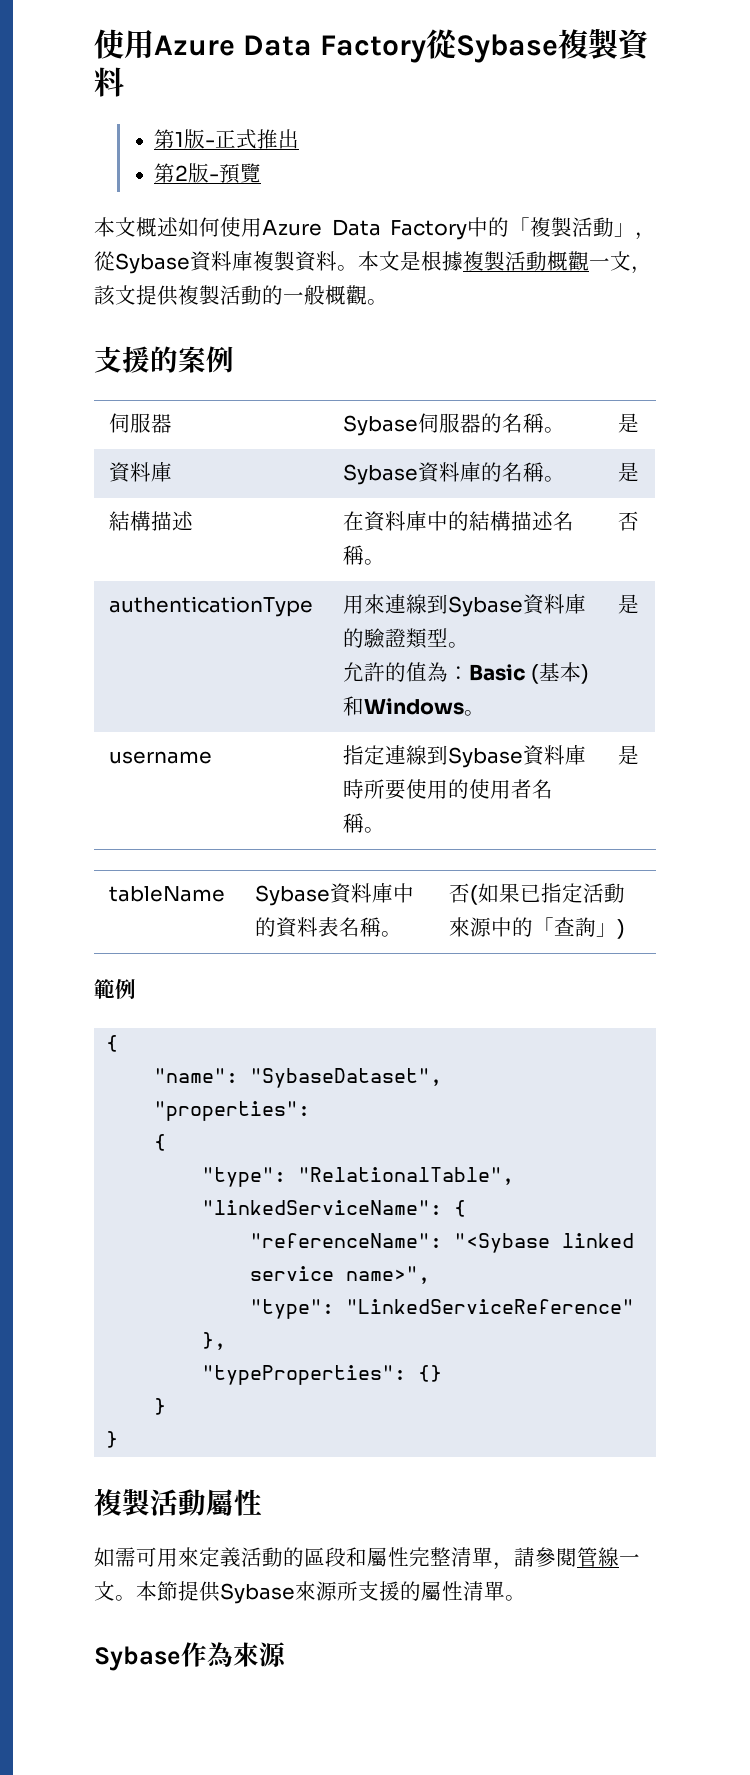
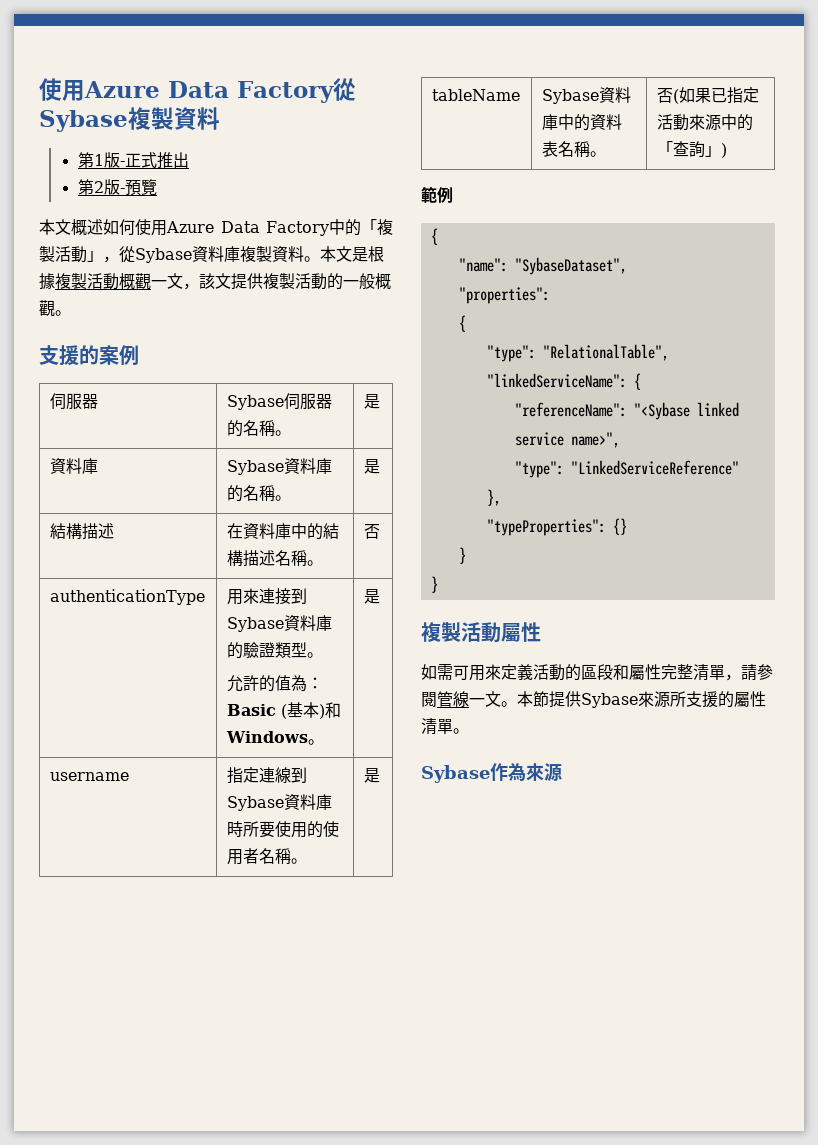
[405,594,427,614] 線 -> [274,588,291,605] 接

